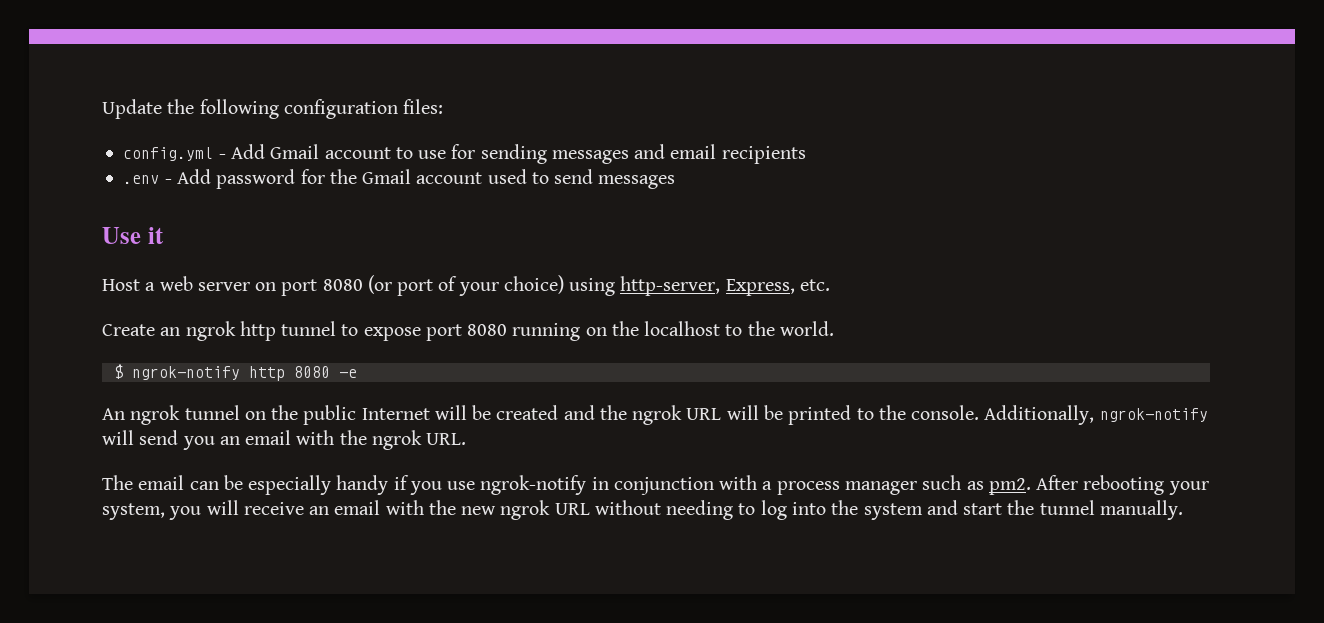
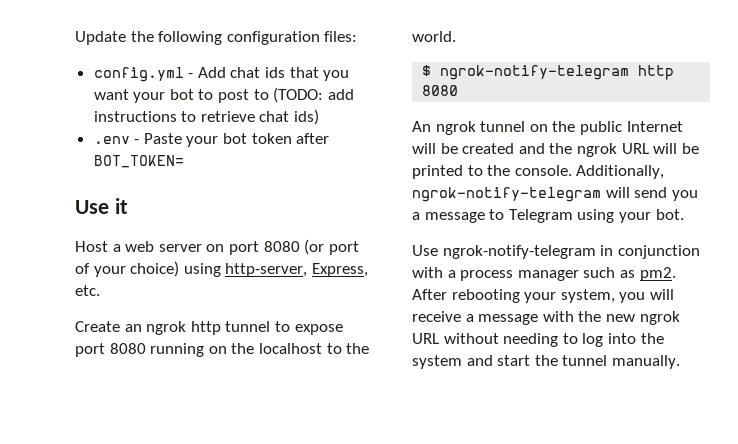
[270,144,806,164] [123,169,676,189] Gmail account to use for sending messages and email recipients // .env - Add password for the Gmail account used to send messages -> [230,67,350,81] [93,87,354,103] [93,109,320,125] [93,133,330,147] [93,155,184,168] chat ids that you want your bot to post to (TODO: add instructions to retrieve chat ids) // .env - Paste your bot token after BOT_TOKEN=
[131,366,240,380] ngrok-notify -> [440,65,630,80] ngrok-notify-telegram
[338,369,357,378] -e -> (459, 90) none
[1099,408,1208,422] ngrok-notify -> [412,187,601,202] ngrok-notify-telegram
[219,430,467,450] [102,475,587,495] an email with the ngrok URL. // The email can be especially handy if you use ngrok-notify -> [412,209,684,223] [412,245,596,259] a message to Telegram using your bot. // Use ngrok-notify-telegram
[309,500,381,515] an email -> [465,314,539,325] a message

